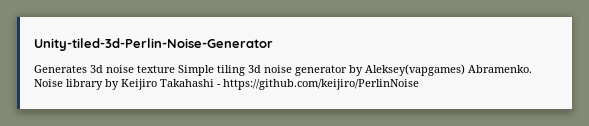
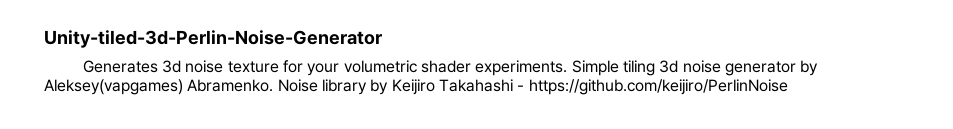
(175, 69) none -> [283,60,568,76] for your volumetric shader experiments.

